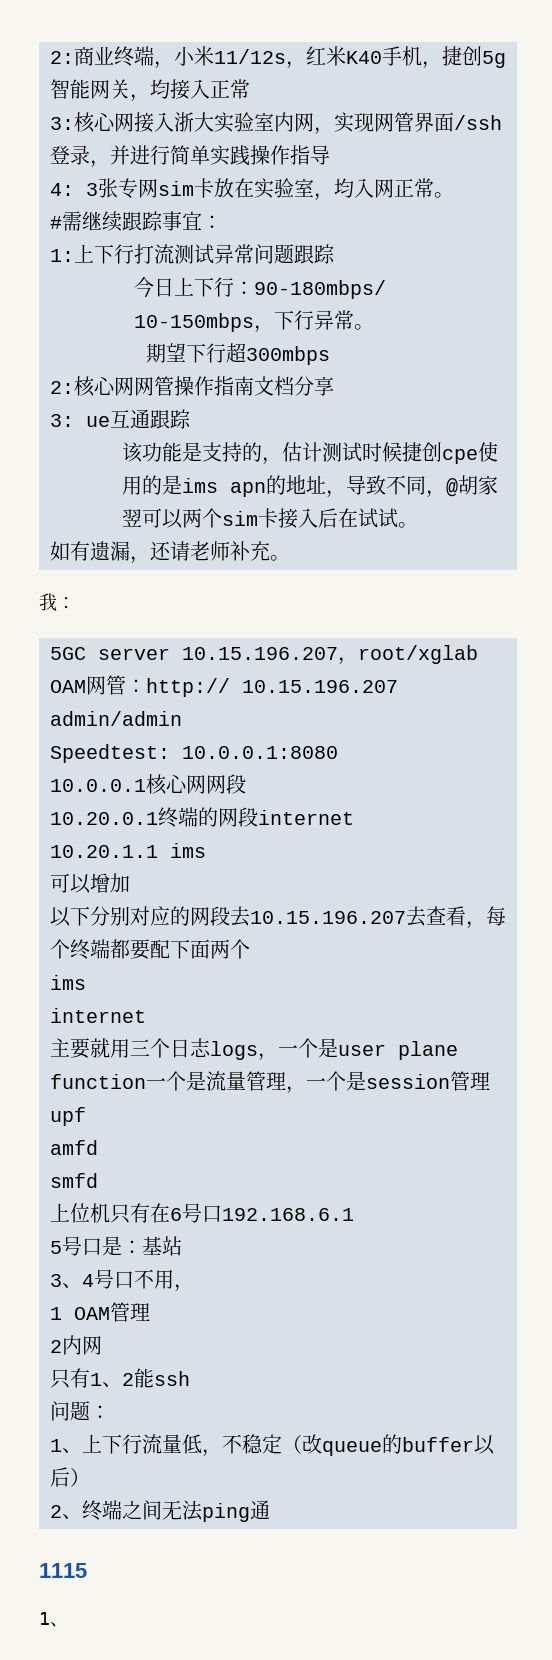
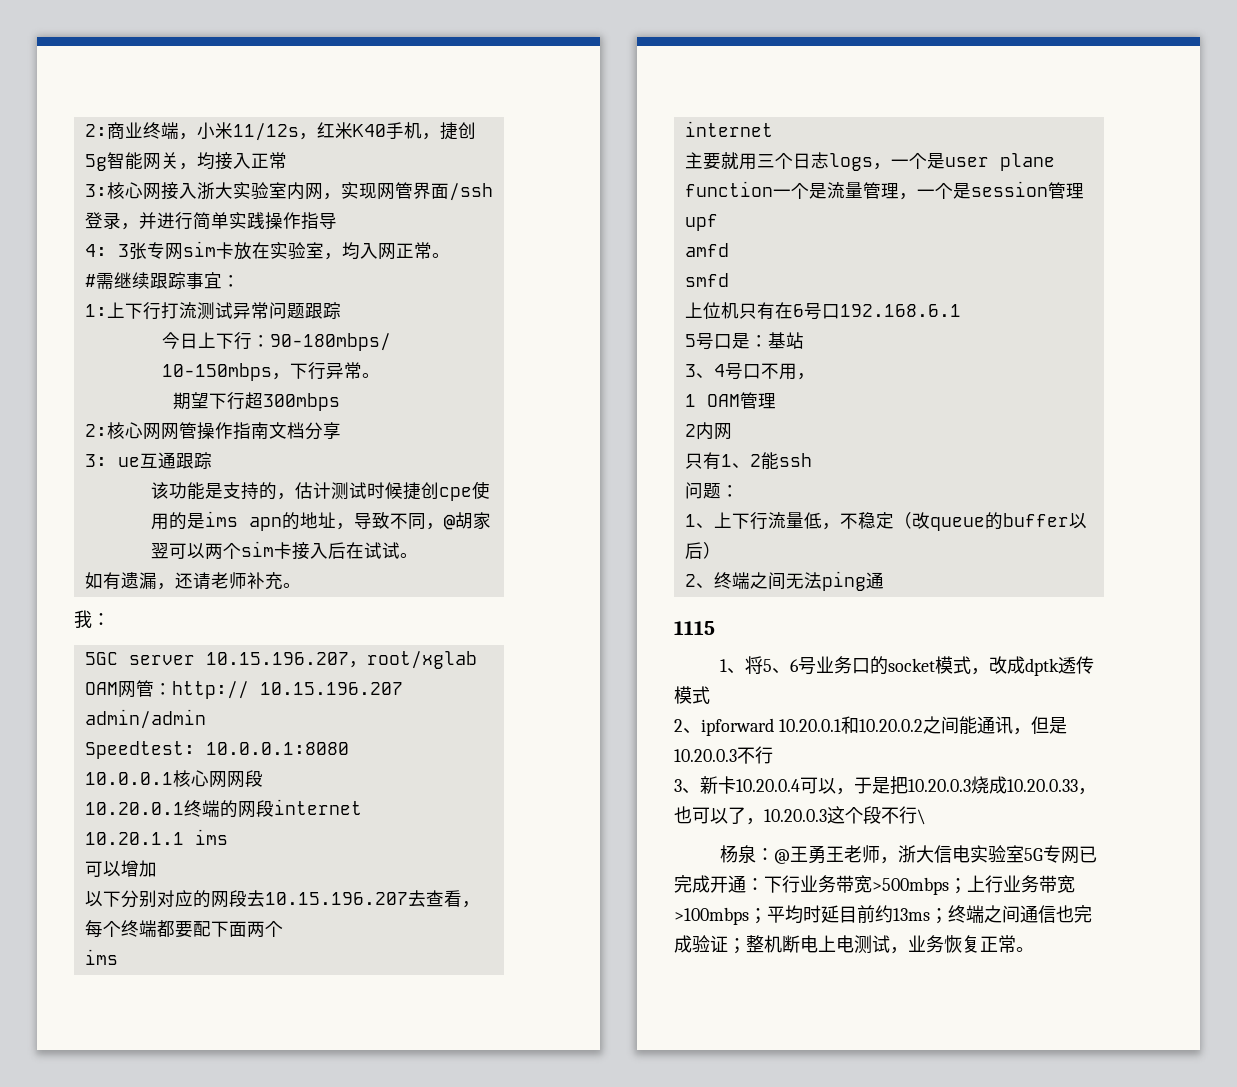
(68, 1624) none -> [744,656,1094,676] [674,686,710,704] [674,716,1067,736] [674,746,773,764] [674,776,1096,795] [674,806,926,825] [719,845,1097,864] [674,875,1075,895] [674,905,1092,925] [674,935,1034,954] 将5、6号业务口的socket模式，改成dptk透传模式 // 2、ipforward 10.20.0.1和10.20.0.2之间能通讯，但是10.20.0.3不行 // 3、新卡10.20.0.4可以，于是把10.20.0.3烧成10.20.0.33，也可以了，10.20.0.3这个段不行\ // 杨泉：@王勇王老师，浙大信电实验室5G专网已完成开通：下行业务带宽>500mbps；上行业务带宽>100mbps；平均时延目前约13ms；终端之间通信也完成验证；整机断电上电测试，业务恢复正常。

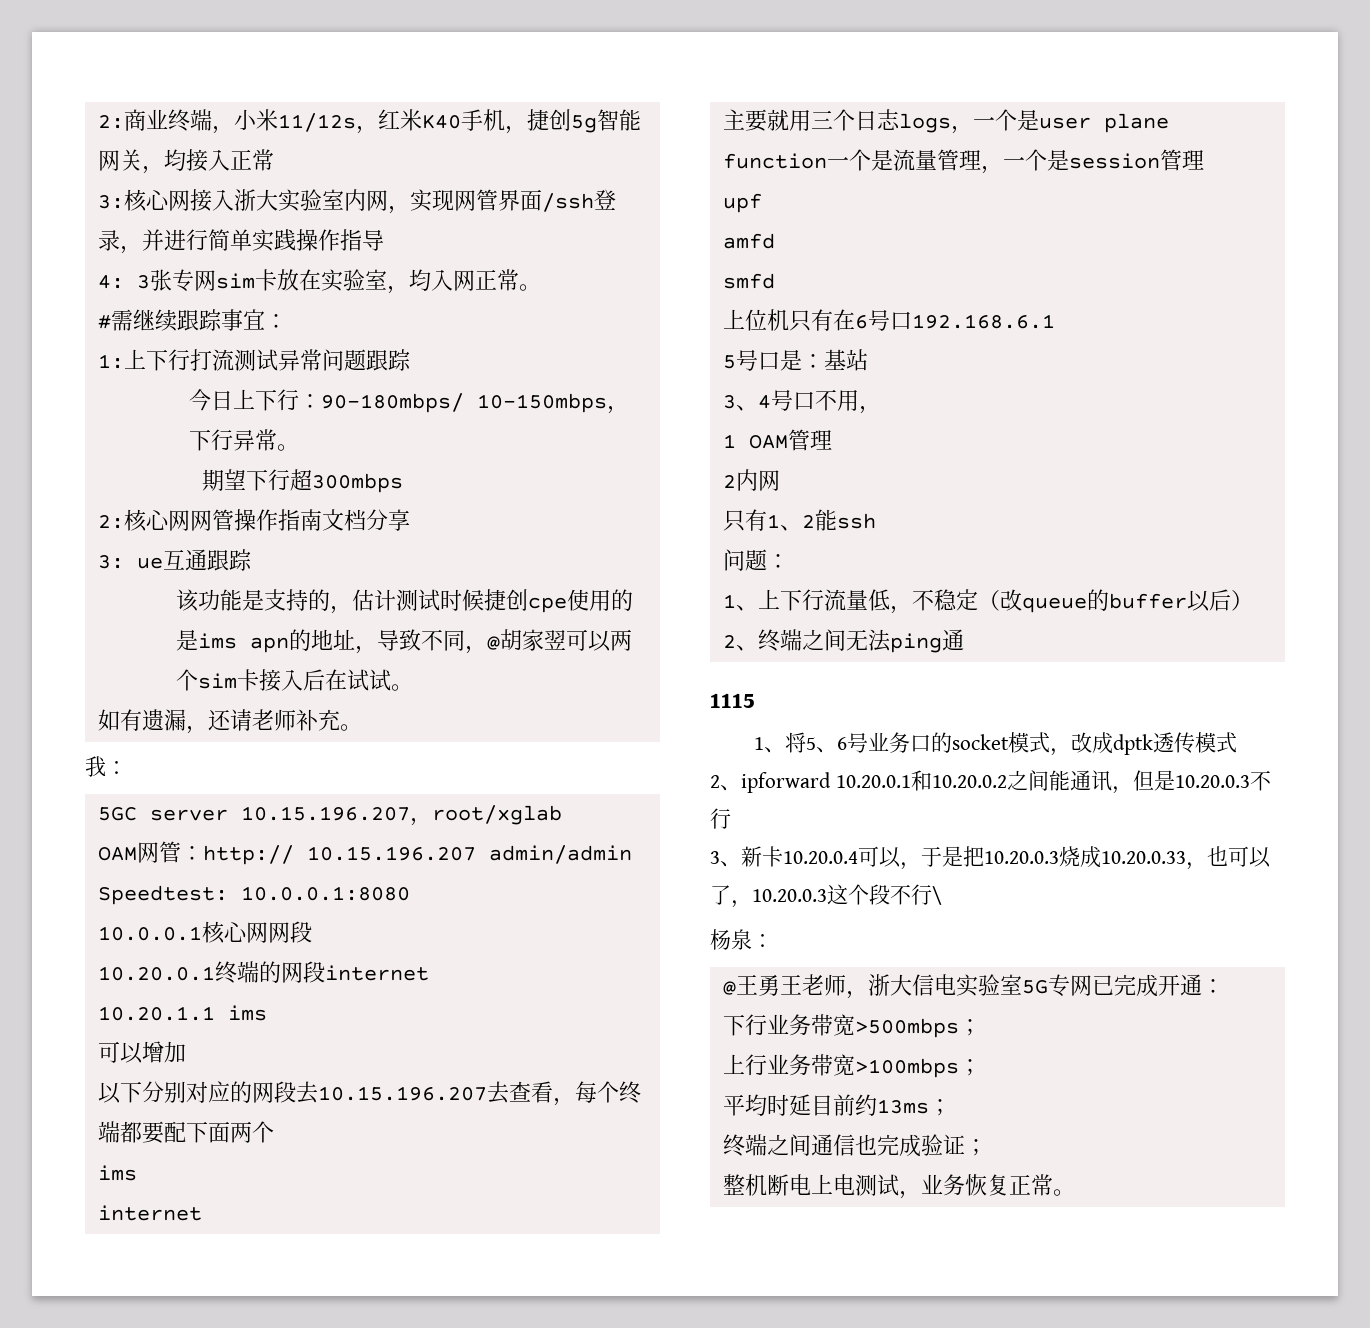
(774, 854) none -> (773, 940) //
(764, 884) none -> (1224, 986) //
(967, 886) none -> (981, 1027) //
(767, 916) none -> (981, 1067) //
(948, 916) none -> (951, 1107) //
(746, 946) none -> (987, 1147) //

